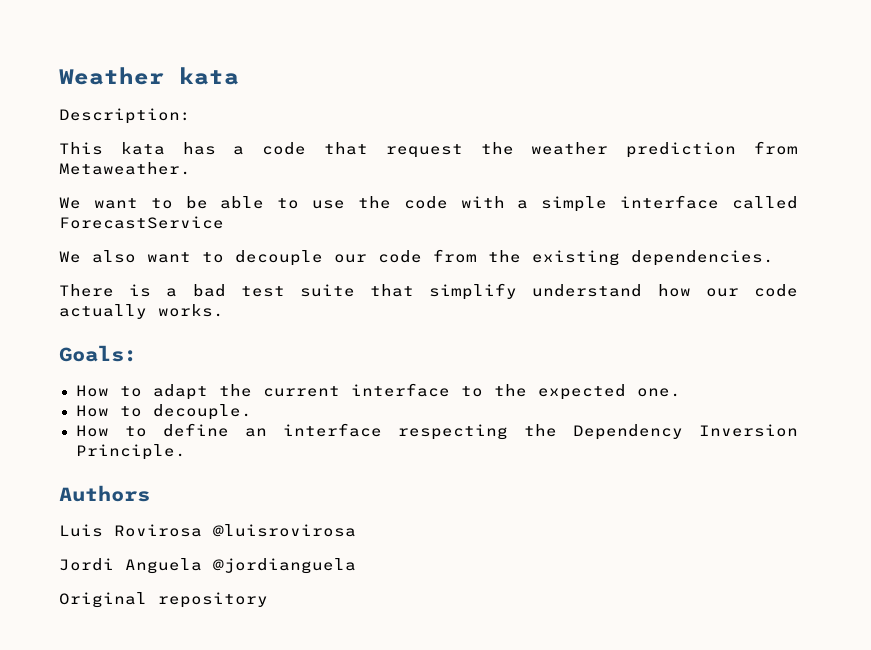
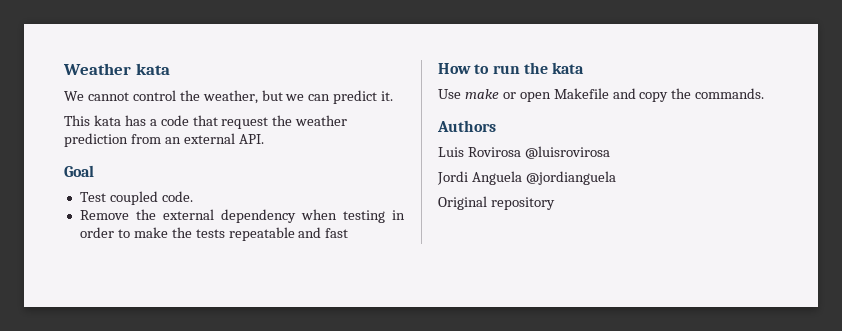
[59,108,191,124] Description: -> [64,90,394,104] We cannot control the weather, but we can predict it.
[59,162,191,175] [59,195,798,212] [59,216,224,229] [59,249,774,266] [59,283,798,300] [59,304,224,319] [59,345,137,362] [75,383,681,400] [75,404,252,420] [75,423,798,440] [75,444,186,460] Metaweather. // We want to be able to use the code with a simple interface called ForecastService // We also want to decouple our code from the existing dependencies. // There is a bad test suite that simplify understand how our code actually works. // Goals: // How to adapt the current interface to the expected one. // How to decouple. // How to define an interface respecting the Dependency Inversion Principle. -> [164,133,264,144] [64,165,94,177] [79,191,193,205] [79,209,405,223] [79,227,349,241] [438,62,585,74] [438,88,765,102] an external API. // Goal // Test coupled code. // Remove the external dependency when testing in order to make the tests repeatable and fast // How to run the kata // Use make or open Makefile and copy the commands.

